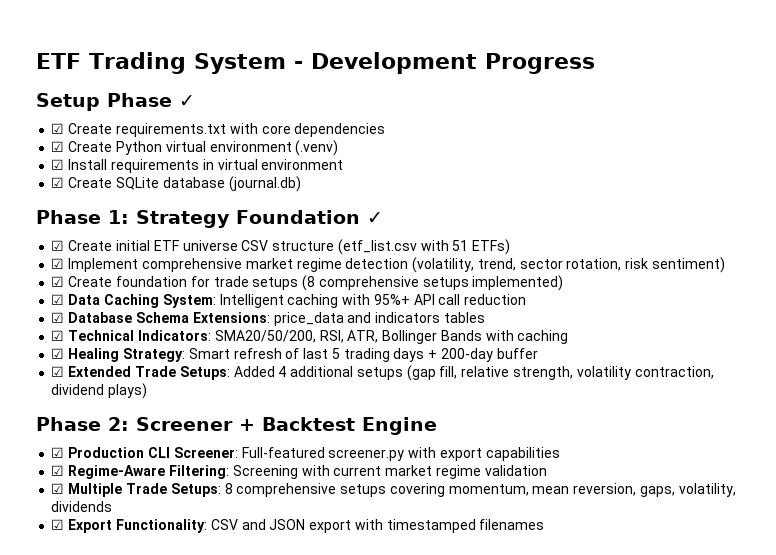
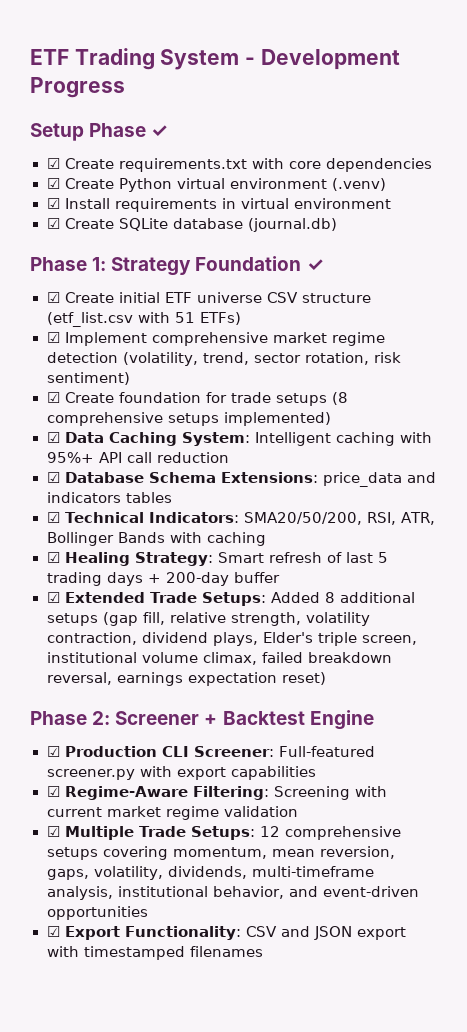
[278,366,287,377] 4 -> [325,592,336,603] 8
[108,383,148,399] plays) -> [212,632,417,646] [46,652,392,665] [46,672,326,686] plays, Elder's triple screen, institutional volume climax, failed breakdown reversal, earnings expectation reset)
[224,483,233,494] 8 -> [260,826,281,837] 12
[51,501,113,512] dividends -> [167,866,374,879] [46,886,419,900] [46,906,148,920] dividends, multi-timeframe analysis, institutional behavior, and event-driven opportunities

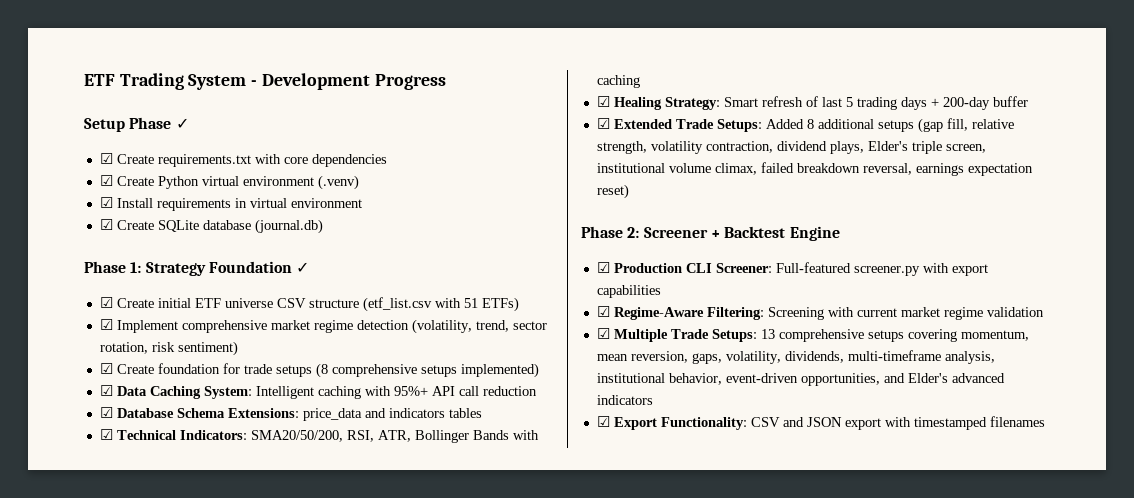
[260,826,281,837] 12 -> [760,329,775,339] 13
[288,886,419,897] [46,906,148,920] and event-driven opportunities -> [725,373,1005,386] [596,395,653,405] event-driven opportunities, and Elder's advanced indicators

